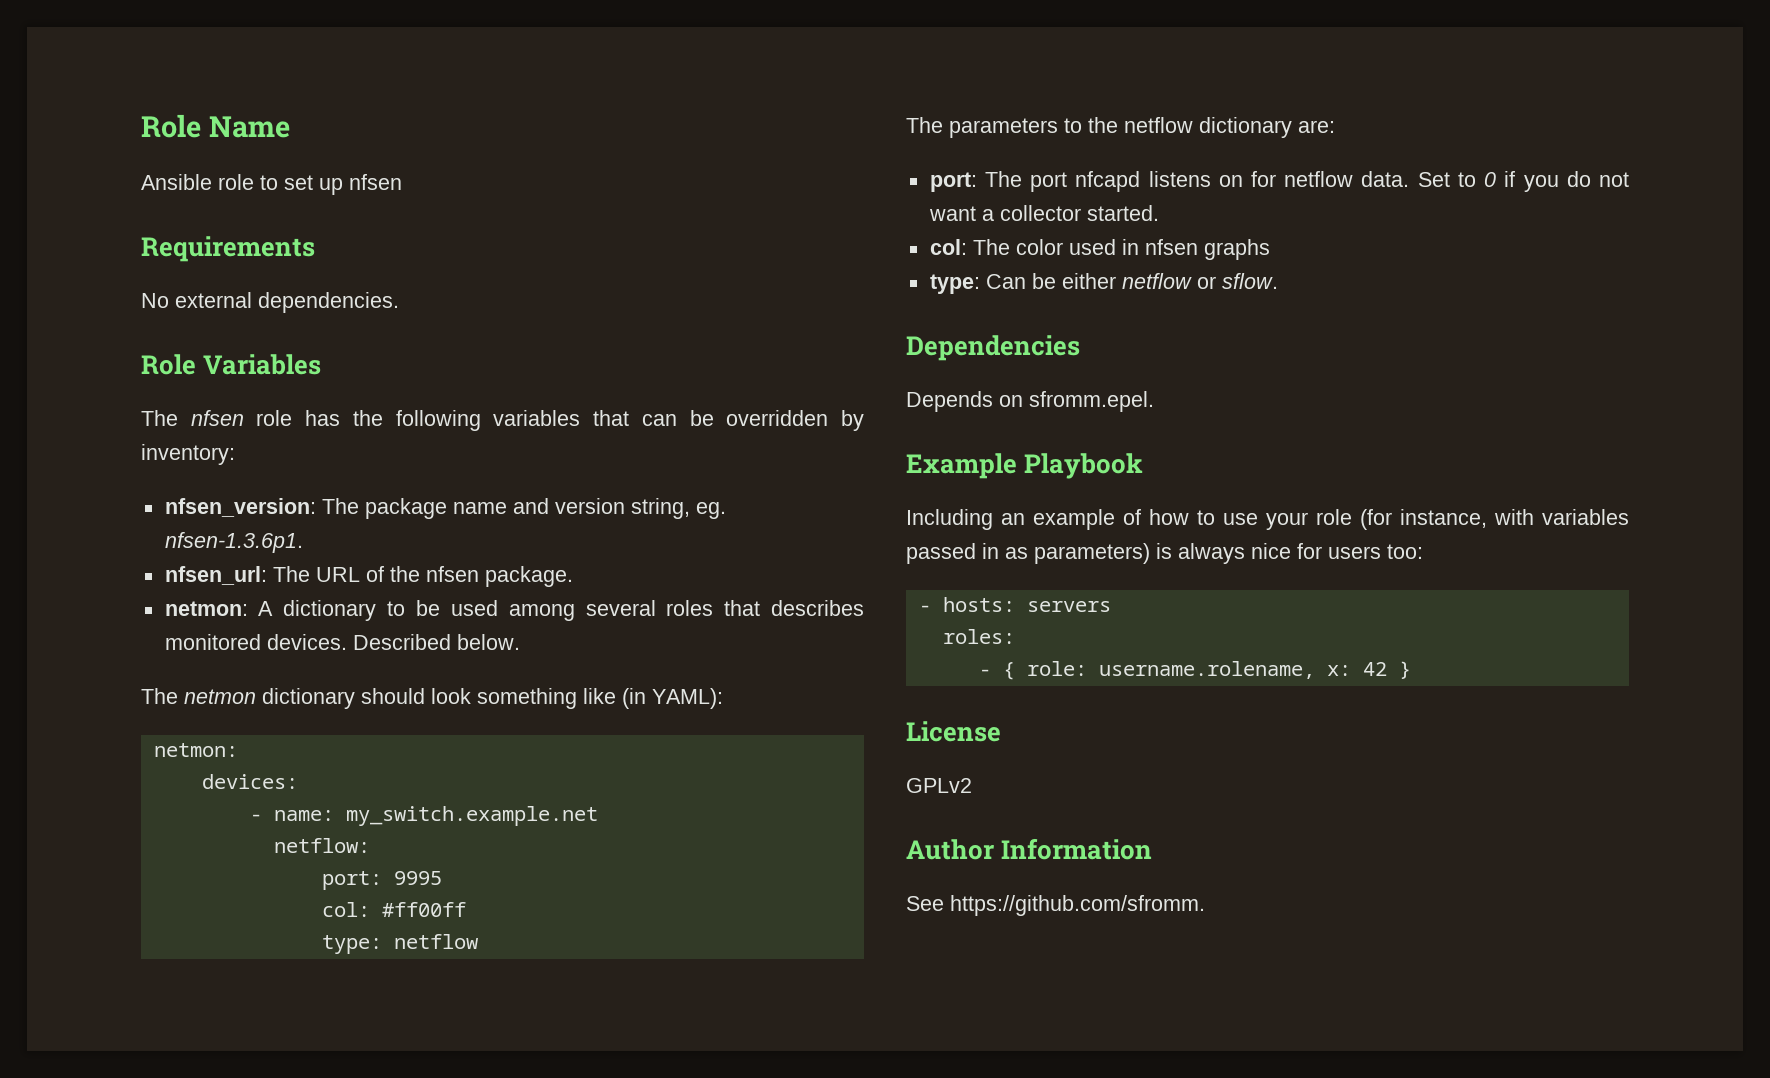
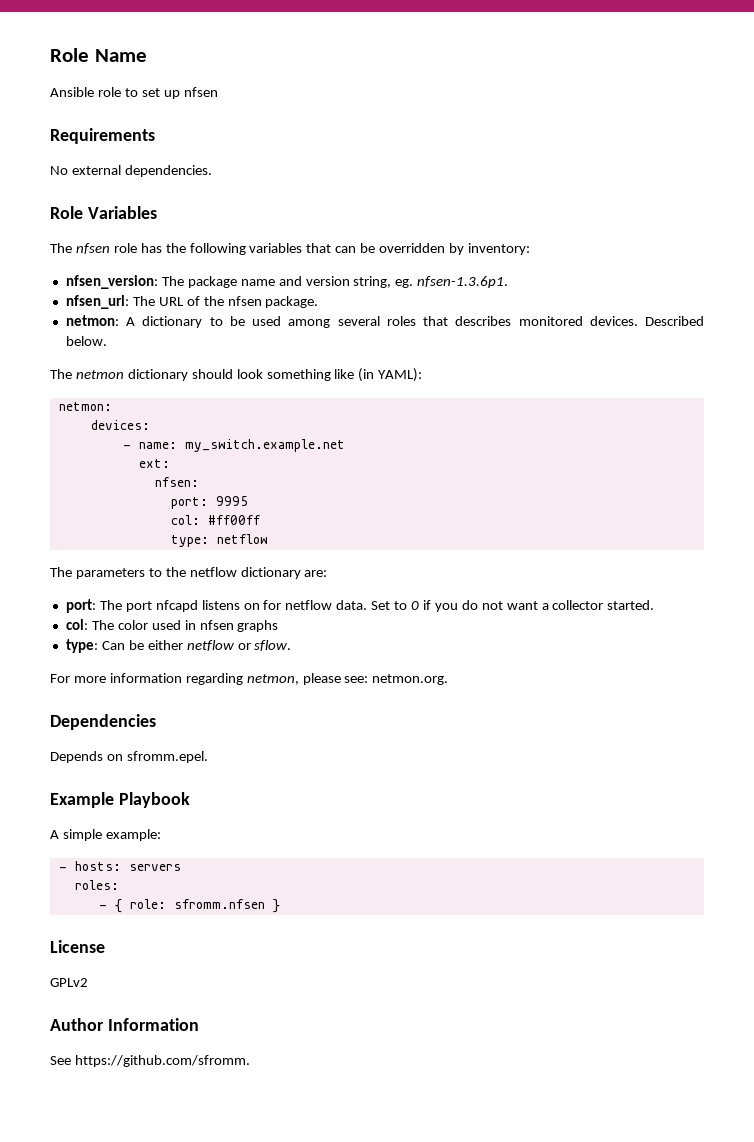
[273,838,370,853] netflow: -> [138,459,170,468] [154,477,199,487] ext: // nfsen:
(1278, 281) none -> [50,673,449,685] // For more information regarding netmon, please see: netmon.org.
[906,509,1629,530] [906,543,1423,564] Including an example of how to use your role (for instance, with variables passed in as parameters) is always nice for users too: -> [50,829,161,841] A simple example:
[1098,661,1387,679] username.rolename, x: 42 -> [173,899,265,909] sfromm.nfsen

